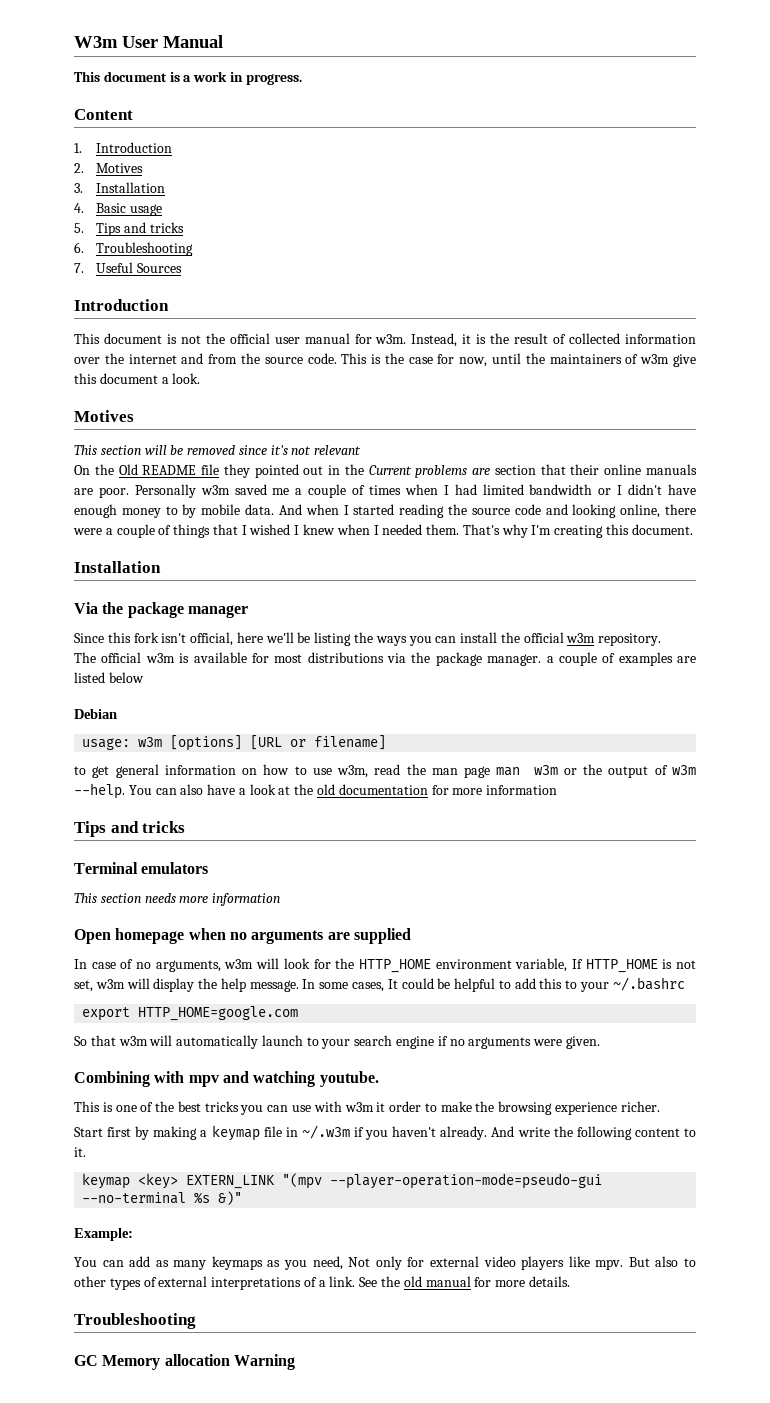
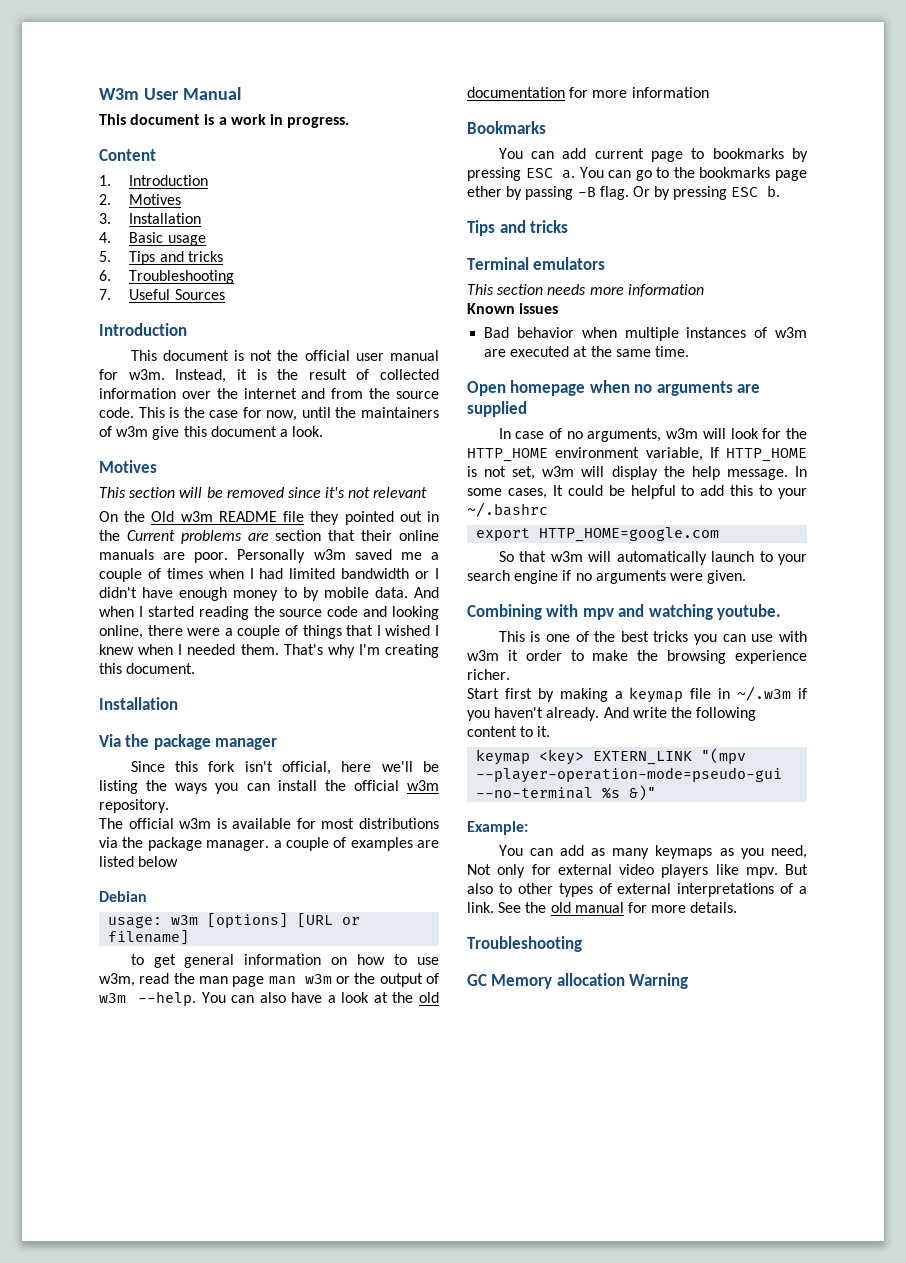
(138, 469) none -> [180,511,213,522] w3m
(558, 790) none -> [467,121,546,134] [498,148,808,162] [467,167,807,181] [467,185,781,200] // Bookmarks // You can add current page to bookmarks by pressing ESC a. You can go to the bookmarks page ether by passing -B flag. Or by pressing ESC b.
(281, 899) none -> [467,303,559,314] [484,327,807,341] [484,346,689,357] // Known issues // Bad behavior when multiple instances of w3m are executed at the same time.

